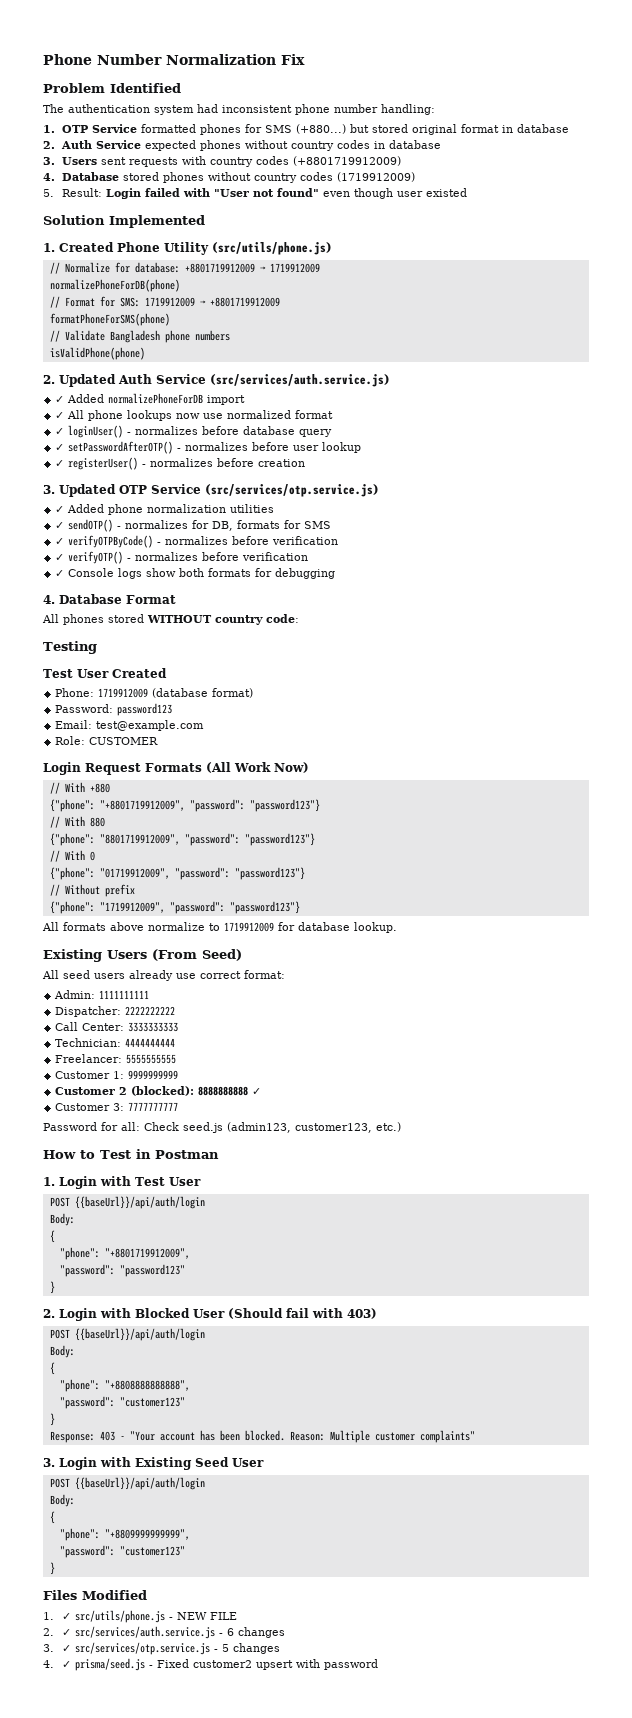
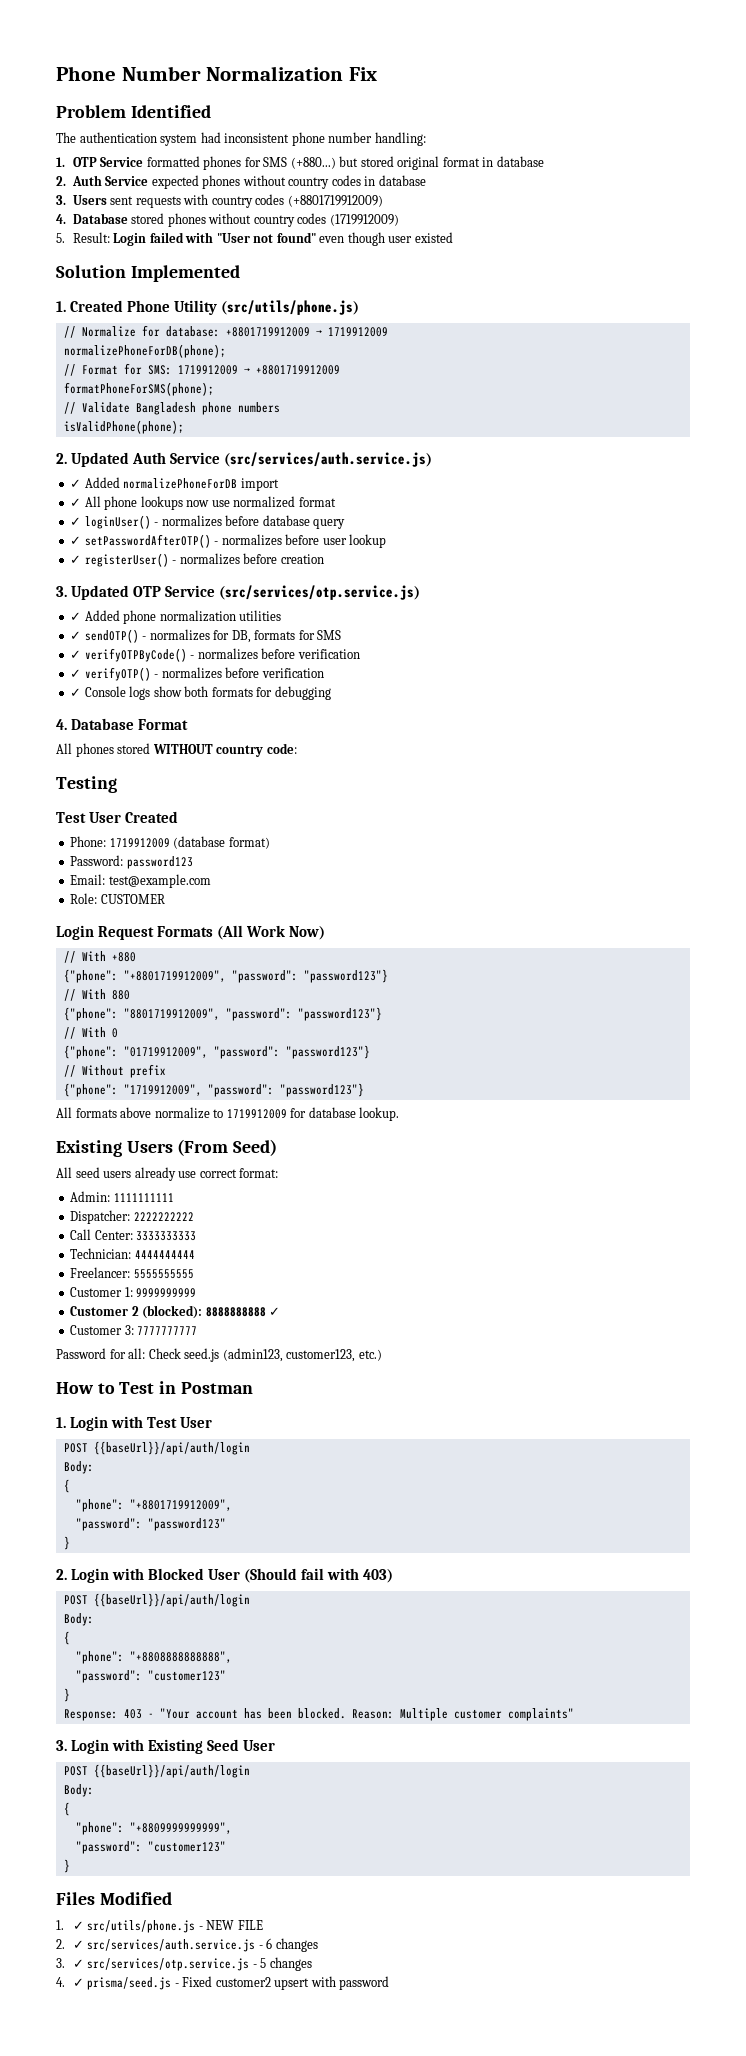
[49,279,180,292] normalizePhoneForDB(phone) -> [63,344,226,358] normalizePhoneForDB(phone);
[49,313,170,326] formatPhoneForSMS(phone) -> [63,382,214,396] formatPhoneForSMS(phone);
[49,347,145,360] isValidPhone(phone) -> [63,420,184,434] isValidPhone(phone);

